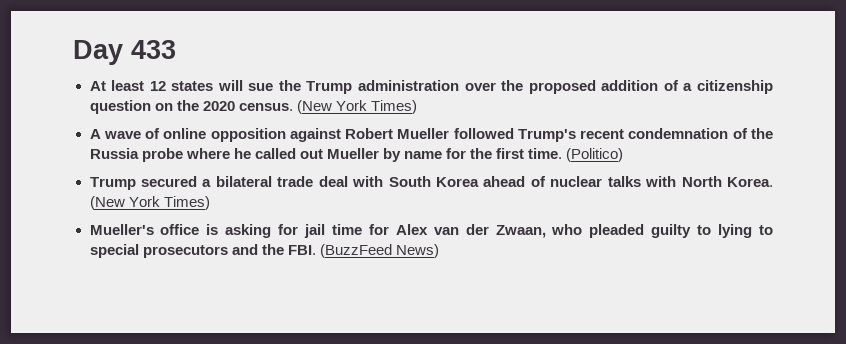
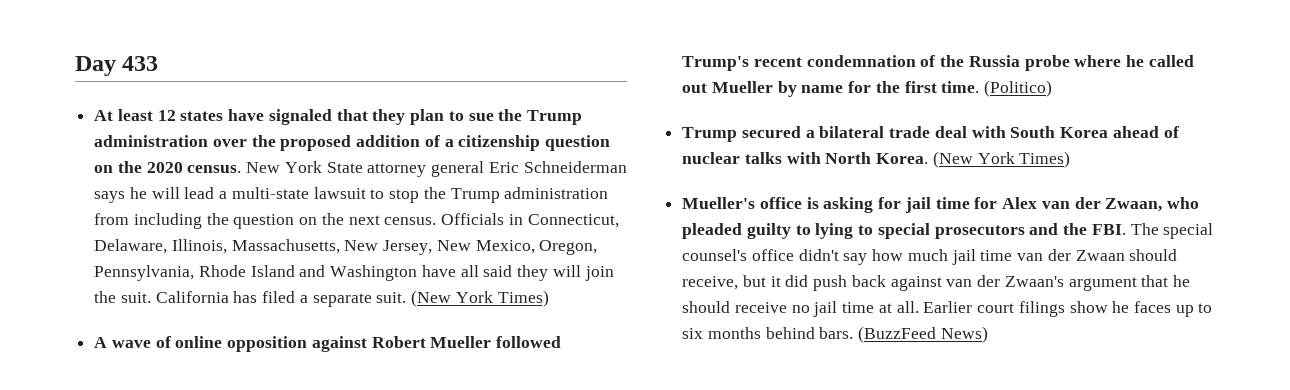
[217,80,243,91] will -> [228,109,464,125] have signaled that they plan to
(293, 107) none -> [246,161,627,177] [94,187,609,203] [94,213,619,229] [94,239,598,255] [94,265,614,281] [94,291,407,307] New York State attorney general Eric Schneiderman says he will lead a multi-state lawsuit to stop the Trump administration from including the question on the next census. Officials in Connecticut, Delaware, Illinois, Massachusetts, New Jersey, New Mexico, Oregon, Pennsylvania, Rhode Island and Washington have all said they will join the suit. California has filed a separate suit.
(316, 250) none -> [1130,223,1214,239] [682,249,1178,265] [682,275,1190,291] [682,301,1213,317] [682,327,854,339] The special counsel's office didn't say how much jail time van der Zwaan should receive, but it did push back against van der Zwaan's argument that he should receive no jail time at all. Earlier court filings show he faces up to six months behind bars.

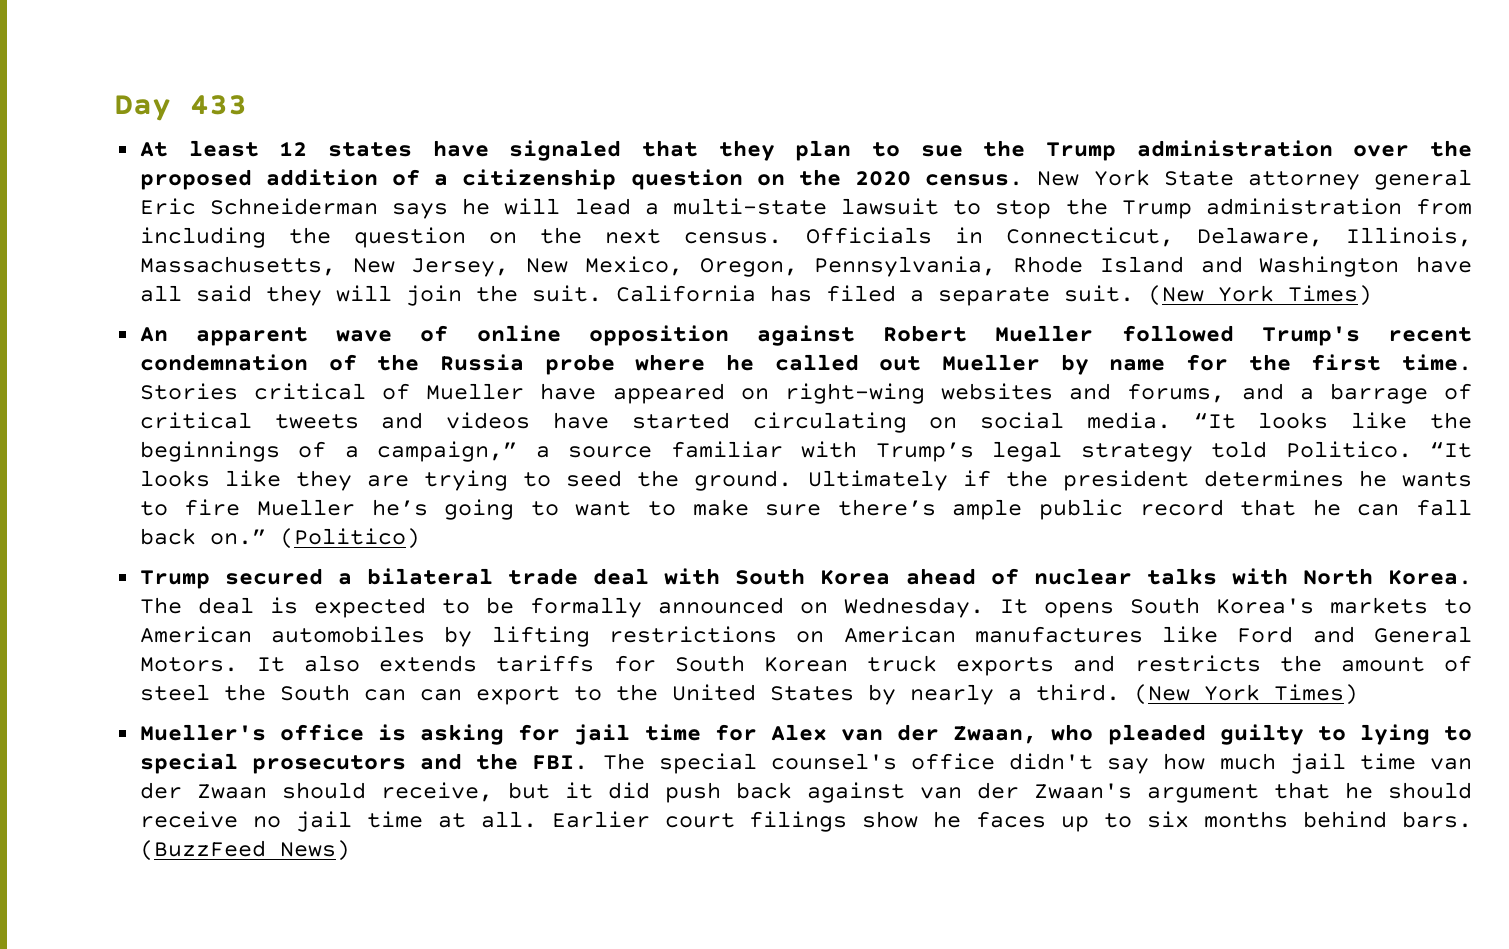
[94,337,108,348] A -> [139,327,309,346] An apparent
(980, 87) none -> [139,383,1473,404] [139,412,1472,433] [139,441,1472,462] [139,470,1472,491] [139,499,1472,520] [139,528,266,545] Stories critical of Mueller have appeared on right-wing websites and forums, and a barrage of critical tweets and videos have started circulating on social media. “It looks like the beginnings of a campaign,” a source familiar with Trump’s legal strategy told Politico. “It looks like they are trying to seed the ground. Ultimately if the president determines he wants to fire Mueller he’s going to want to make sure there’s ample public record that he can fall back on.”
(929, 158) none -> [139,597,1472,618] [139,626,1472,647] [139,655,1473,676] [139,684,1120,705] The deal is expected to be formally announced on Wednesday. It opens South Korea's markets to American automobiles by lifting restrictions on American manufactures like Ford and General Motors. It also extends tariffs for South Korean truck exports and restricts the amount of steel the South can can export to the United States by nearly a third.

